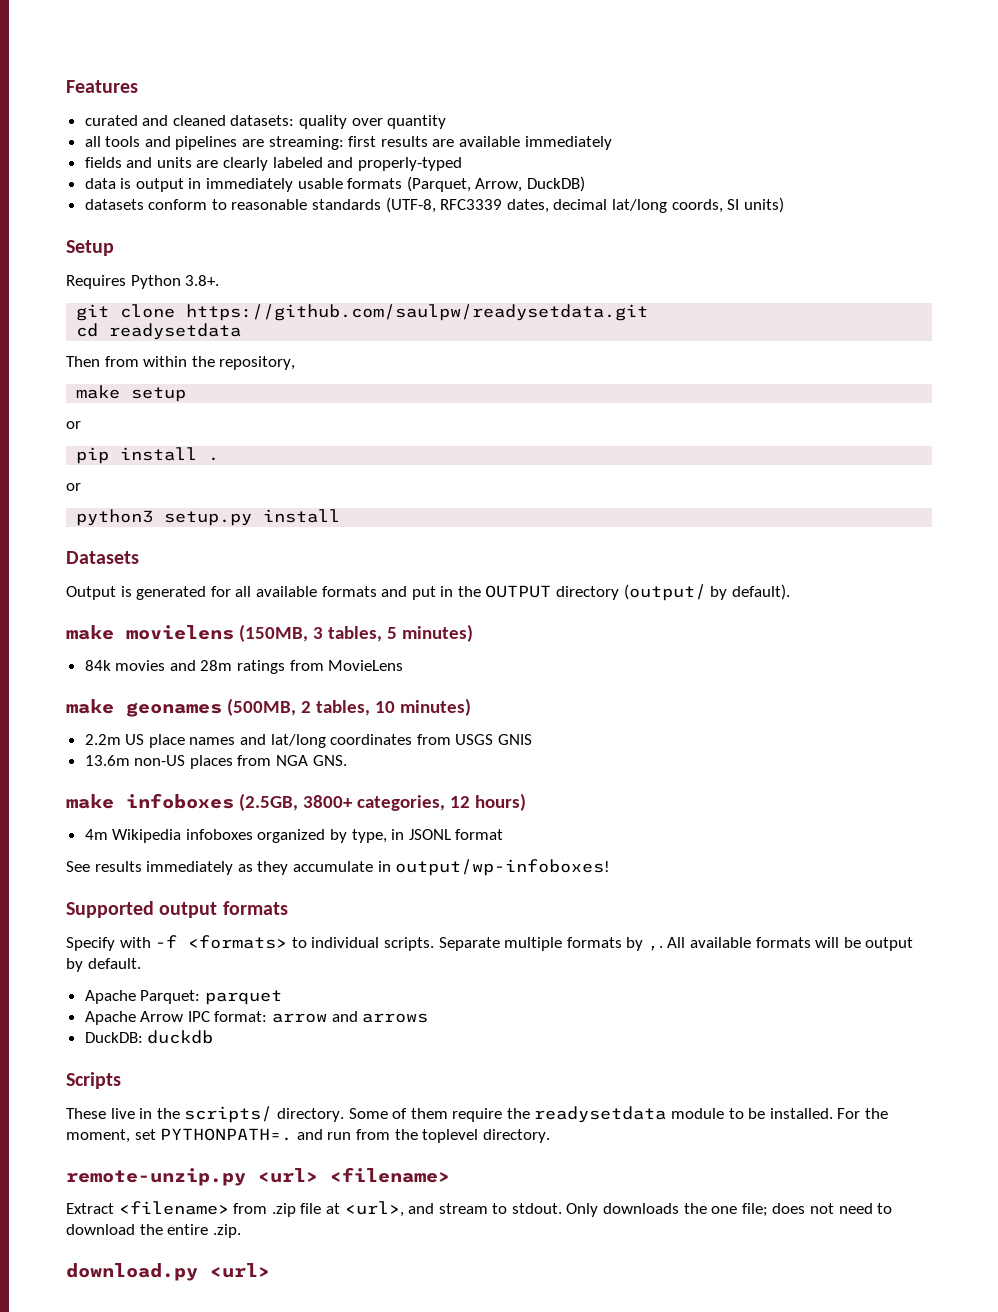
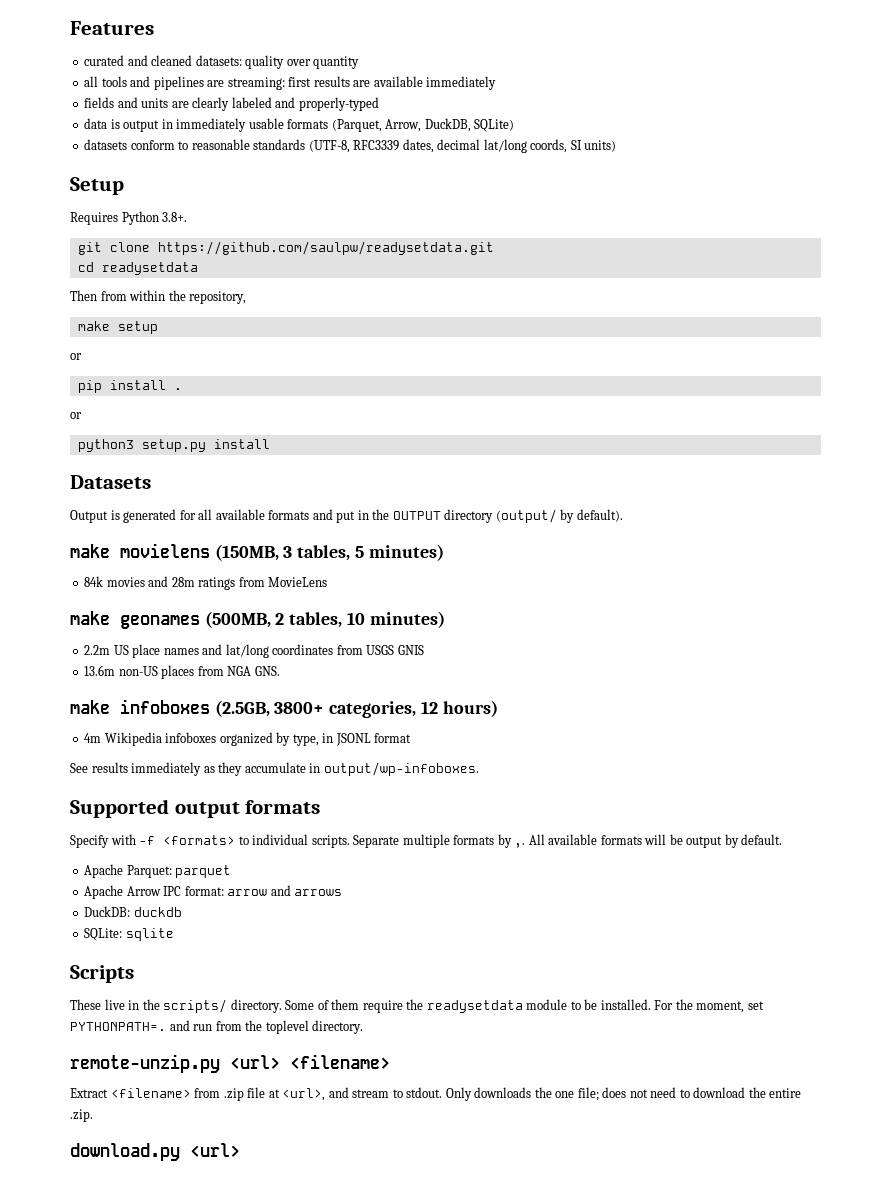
[527,176,586,192] DuckDB) -> [424,118,515,132] DuckDB, SQLite)
[395,859,611,876] output/wp-infoboxes! -> [323,762,479,776] output/wp-infoboxes.
(214, 1037) none -> [84,928,174,941] // SQLite: sqlite

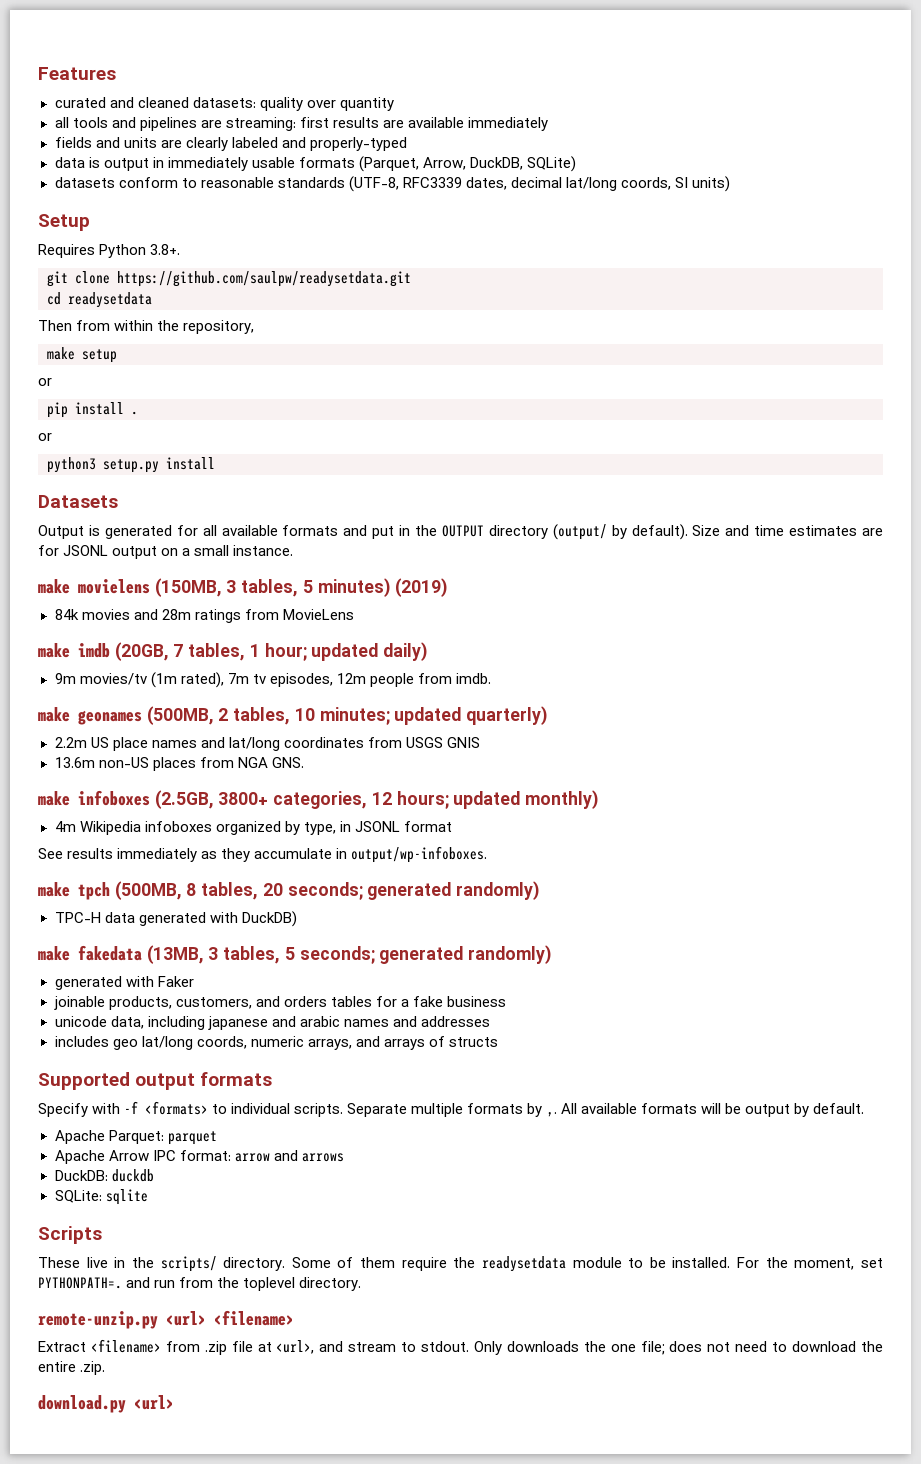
(623, 515) none -> [692,525,883,536] [38,545,294,559] Size and time estimates are for JSONL output on a small instance.
(444, 552) none -> [395,578,449,597] (2019)
(328, 582) none -> [38,642,429,661] [54,672,492,688] // make imdb (20GB, 7 tables, 1 hour; updated daily) // 9m movies/tv (1m rated), 7m tv episodes, 12m people from imdb.
[369,611,445,628] minutes) -> [319,706,549,725] minutes; updated quarterly)
[442,700,498,717] hours) -> [396,790,600,809] hours; updated monthly)
(479, 769) none -> [38,881,541,900] [54,911,297,927] [38,945,553,964] [54,976,194,990] [53,996,506,1010] [54,1016,490,1030] [54,1036,498,1050] // make tpch (500MB, 8 tables, 20 seconds; generated randomly) // TPC-H data generated with DuckDB) // make fakedata (13MB, 3 tables, 5 seconds; generated randomly) // generated with Faker // joinable products, customers, and orders tables for a fake business // unicode data, including japanese and arabic names and addresses // includes geo lat/long coords, numeric arrays, and arrays of structs

